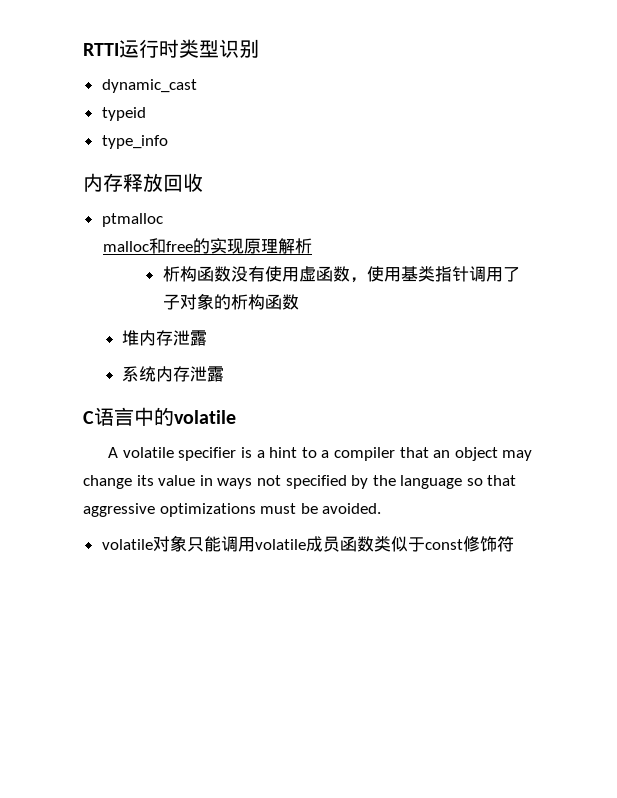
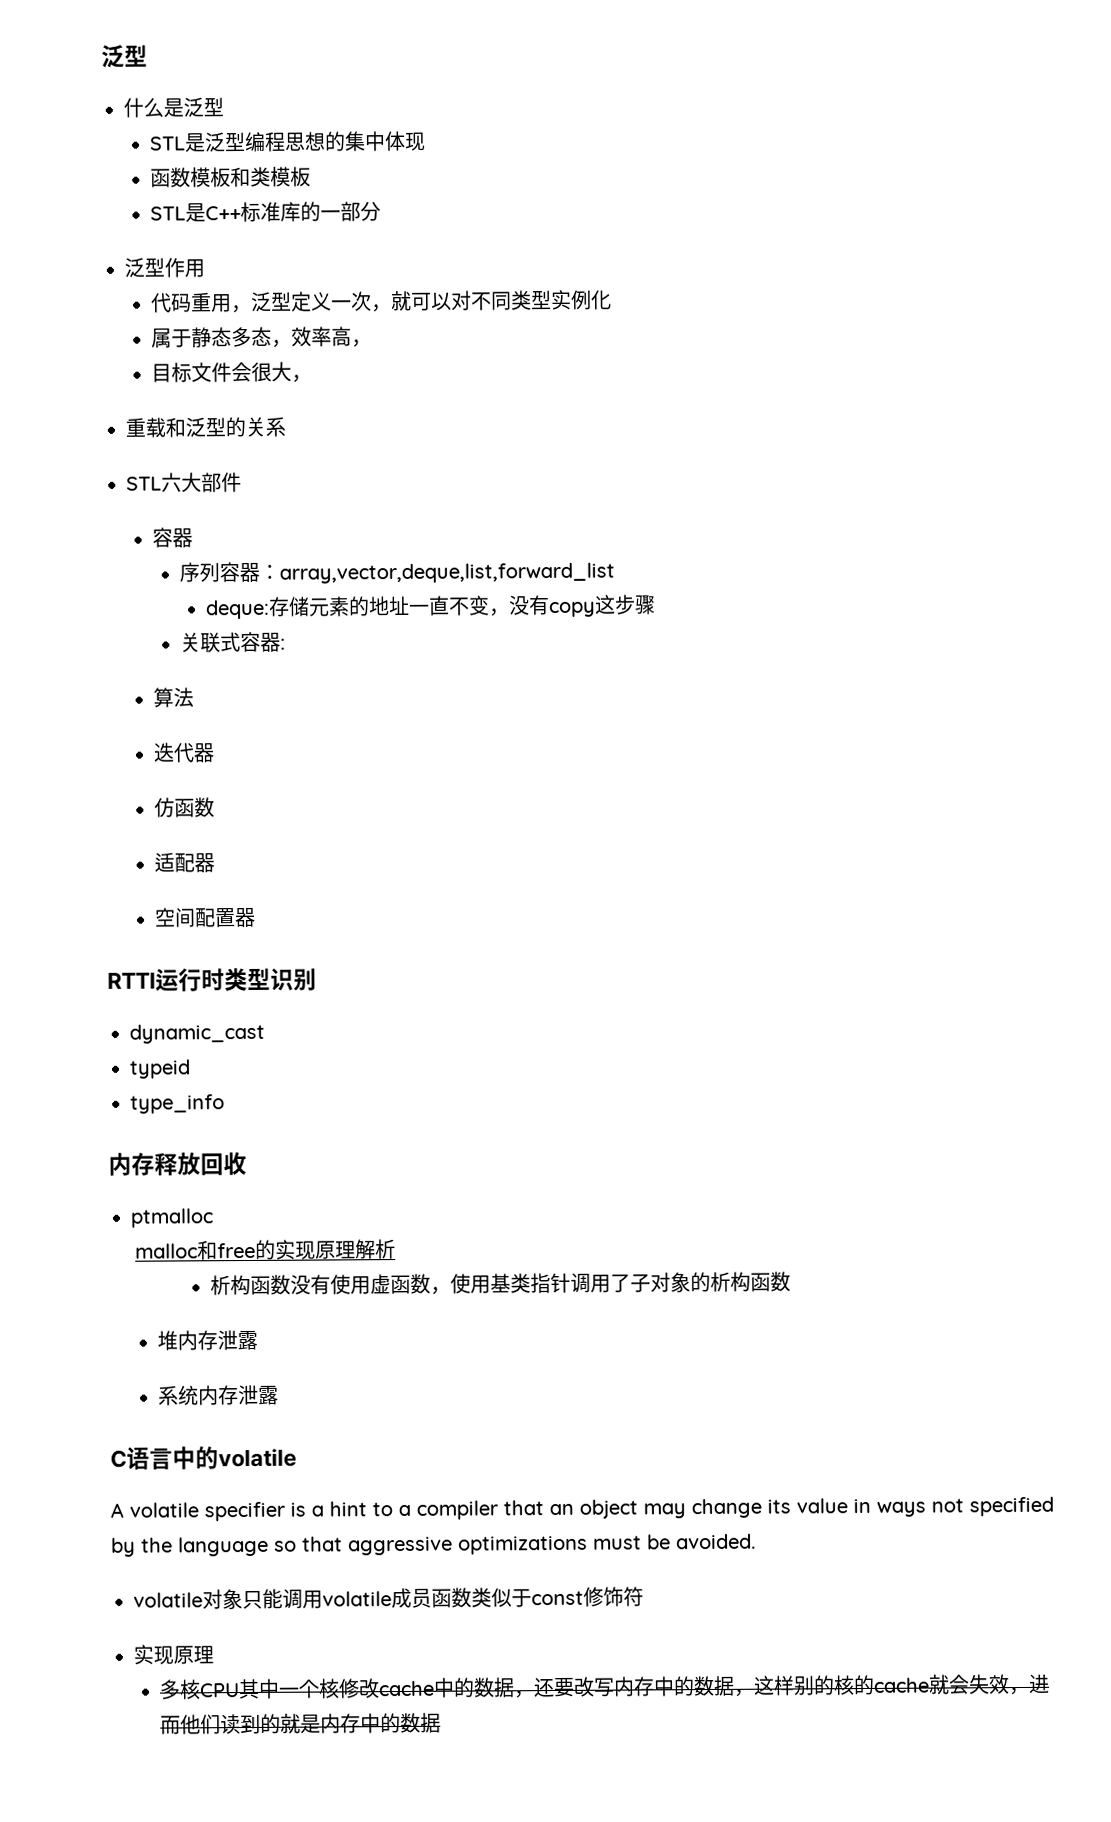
(83, 49) none -> [101,44,148,68] [123,97,224,118] [149,130,427,153] [150,166,312,188] [150,201,382,223] [124,257,205,278] [150,289,613,314] [151,326,373,349] [151,361,313,383] [125,416,286,438] [126,472,242,493] [152,527,194,548] [178,562,615,584] [204,594,656,620] [179,631,286,654] [153,687,195,708] [153,742,216,763] [154,797,216,818] [154,852,216,873] [154,907,257,928] 泛型 // 什么是泛型 // STL是泛型编程思想的集中体现 // 函数模板和类模板 // STL是C++标准库的一部分 // 泛型作用 // 代码重用，泛型定义一次，就可以对不同类型实例化 // 属于静态多态，效率高， // 目标文件会很大， // 重载和泛型的关系 // STL六大部件 // 容器 // 序列容器：array,vector,deque,list,forward_list // deque:存储元素的地址一直不变，没有copy这步骤 // 关联式容器: // 算法 // 迭代器 // 仿函数 // 适配器 // 空间配置器 //
(514, 544) none -> [133,1644,214,1665] [159,1673,1051,1700] [160,1712,442,1735] // 实现原理 // 多核CPU其中一个核修改cache中的数据，还要改写内存中的数据，这样别的核的cache就会失效，进而他们读到的就是内存中的数据

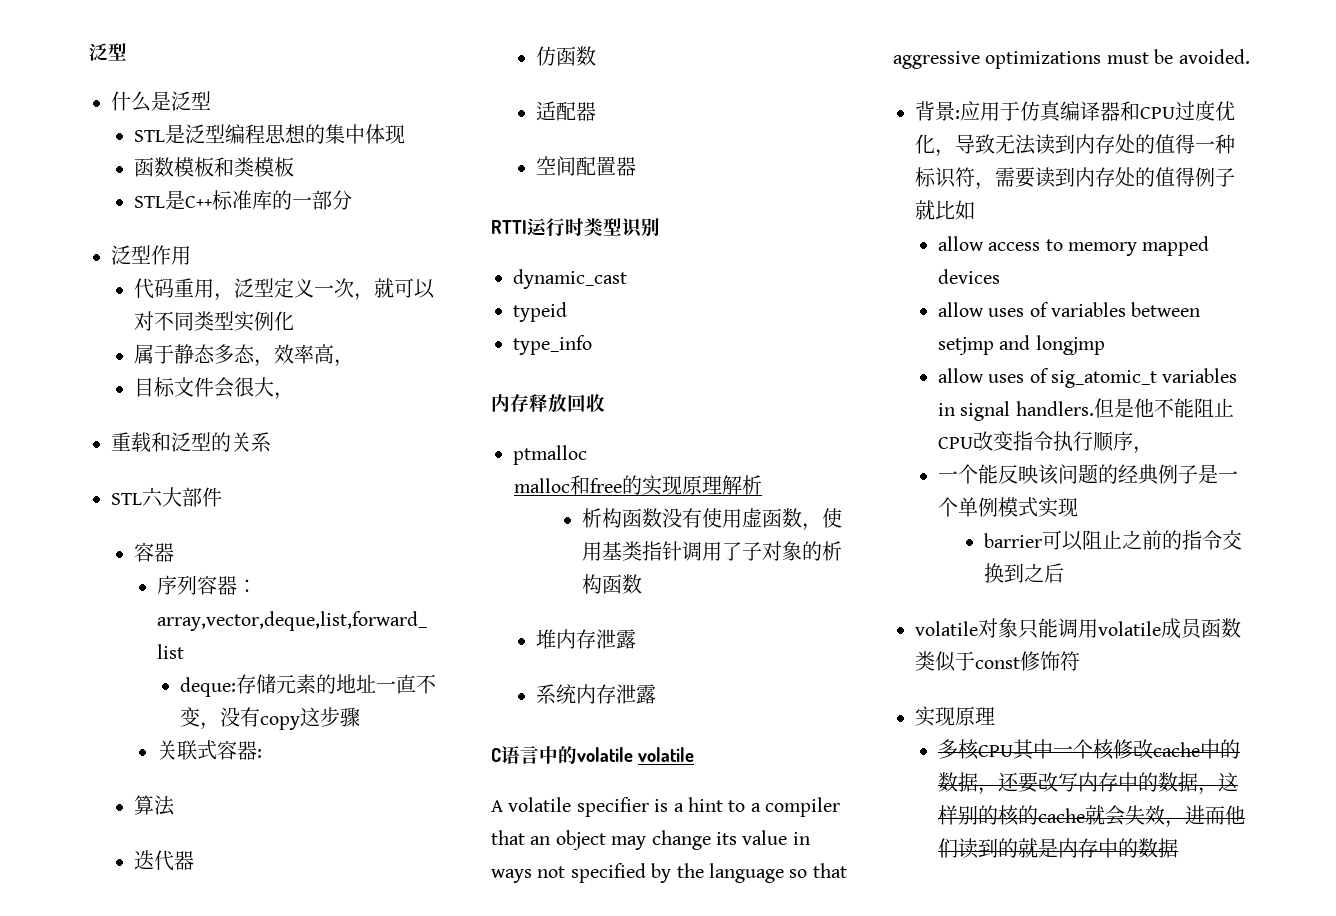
(297, 1458) none -> [637,747,694,762] volatile
(756, 1541) none -> [915,100,1235,122] [915,134,1235,157] [915,167,1235,190] [915,200,975,220] [937,236,1210,256] [937,269,1000,284] [937,302,1201,317] [937,335,1105,355] [937,368,1238,388] [937,398,1234,421] [937,431,1153,454] [937,464,1238,485] [937,497,1078,518] [983,530,1242,551] [983,563,1064,583] // 背景:应用于仿真编译器和CPU过度优化，导致无法读到内存处的值得一种标识符，需要读到内存处的值得例子就比如 // allow access to memory mapped devices // allow uses of variables between setjmp and longjmp // allow uses of sig_atomic_t variables in signal handlers.但是他不能阻止CPU改变指令执行顺序， // 一个能反映该问题的经典例子是一个单例模式实现 // barrier可以阻止之前的指令交换到之后

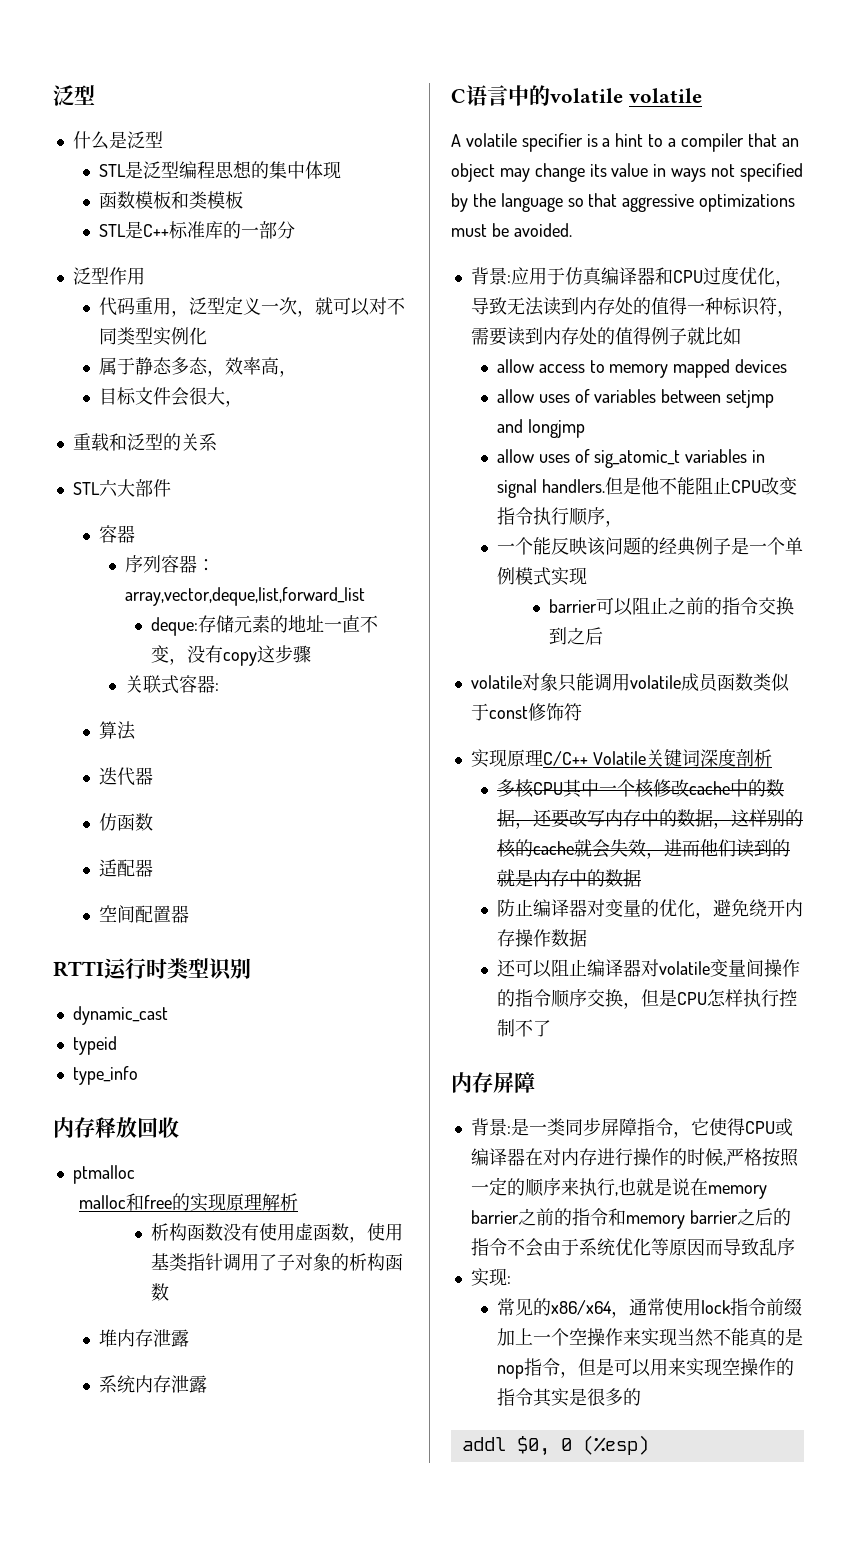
(995, 716) none -> [542,749,772,767] C/C++ Volatile关键词深度剖析
(1178, 848) none -> [496,899,803,919] [496,929,587,947] [496,959,800,978] [496,989,797,1009] [496,1019,551,1037] [451,1072,535,1093] [470,1118,793,1138] [470,1148,799,1167] [470,1177,767,1199] [470,1208,791,1229] [470,1238,795,1257] [470,1268,511,1287] [496,1298,802,1318] [496,1328,803,1347] [496,1358,794,1379] [496,1388,641,1407] [461,1435,649,1456] // 防止编译器对变量的优化，避免绕开内存操作数据 // 还可以阻止编译器对volatile变量间操作的指令顺序交换，但是CPU怎样执行控制不了 // 内存屏障 // 背景:是一类同步屏障指令，它使得CPU或编译器在对内存进行操作的时候,严格按照一定的顺序来执行,也就是说在memory barrier之前的指令和memory barrier之后的指令不会由于系统优化等原因而导致乱序 // 实现: // 常见的x86/x64，通常使用lock指令前缀加上一个空操作来实现当然不能真的是nop指令，但是可以用来实现空操作的指令其实是很多的 // addl $0, 0 (%esp)

